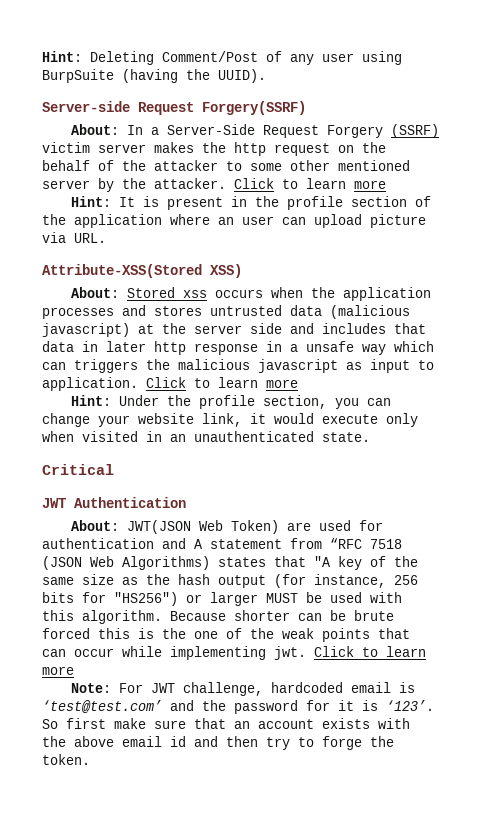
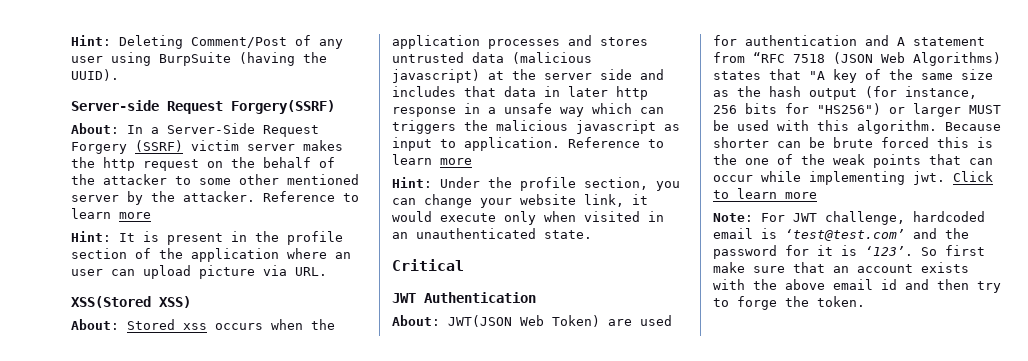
[234,178,274,189] Click -> [263,191,335,202] Reference
[42,264,202,278] Attribute-XSS(Stored -> [71,296,151,308] XSS(Stored
[146,377,186,388] Click -> [568,137,640,148] Reference

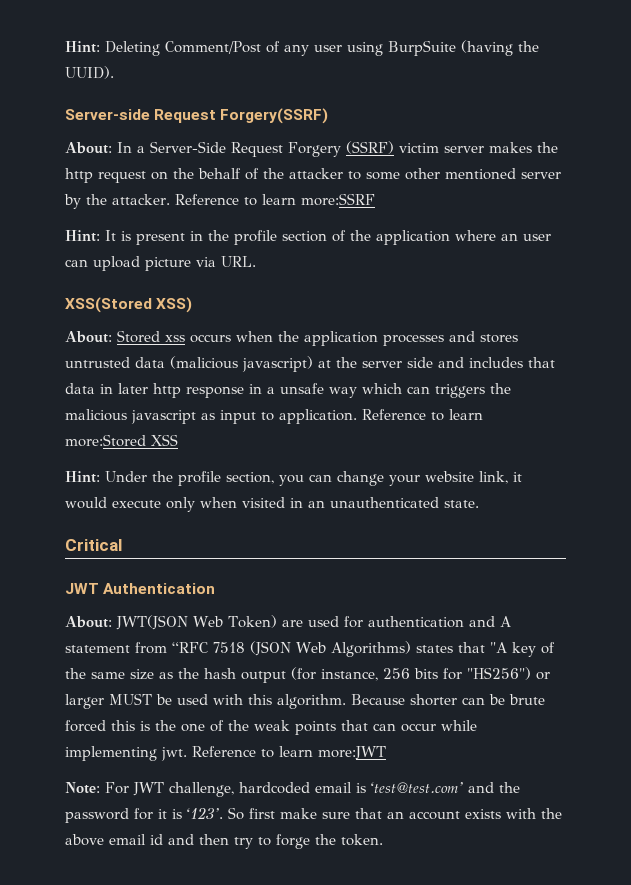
[119,212,151,219] more -> [300,193,375,206] more:SSRF
[440,158,472,165] more -> [65,434,178,447] more:Stored XSS
[953,171,993,182] [713,188,817,199] Click to learn more -> [192,746,386,760] Reference to learn more:JWT

